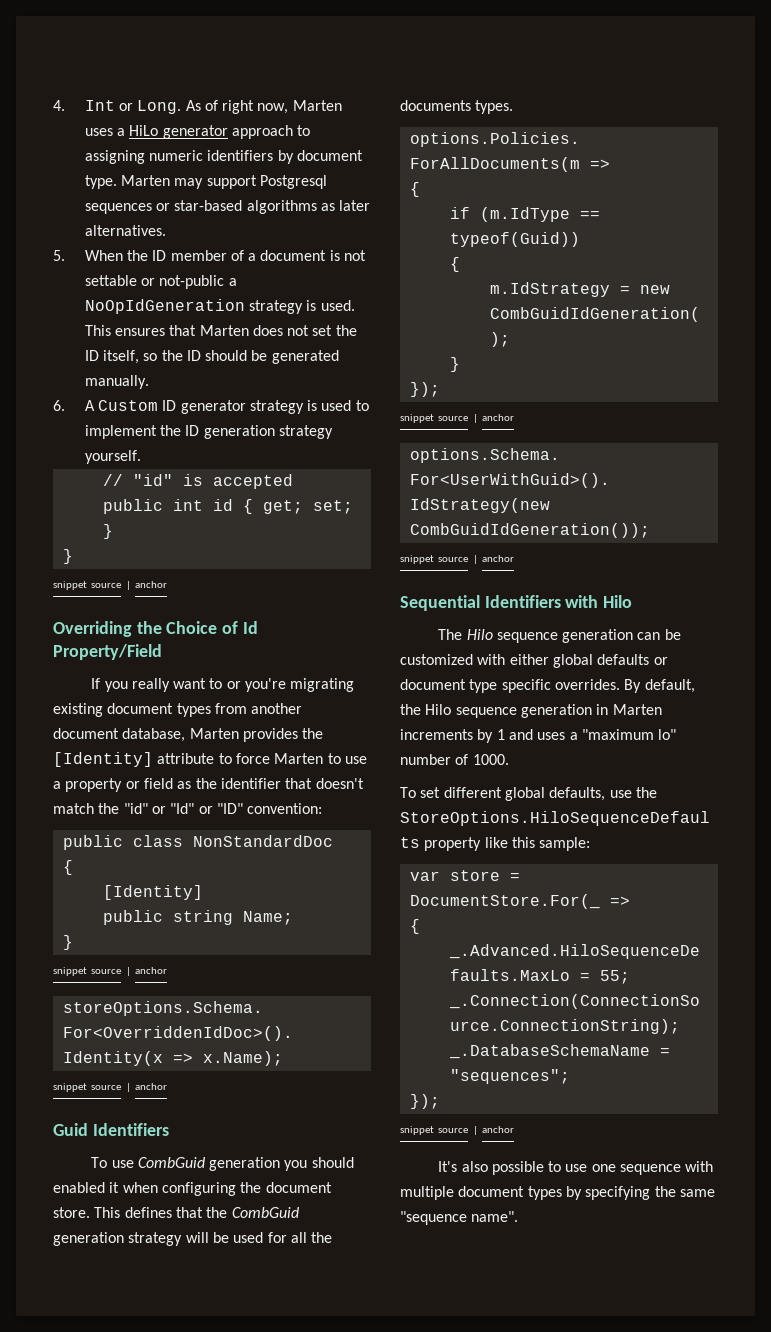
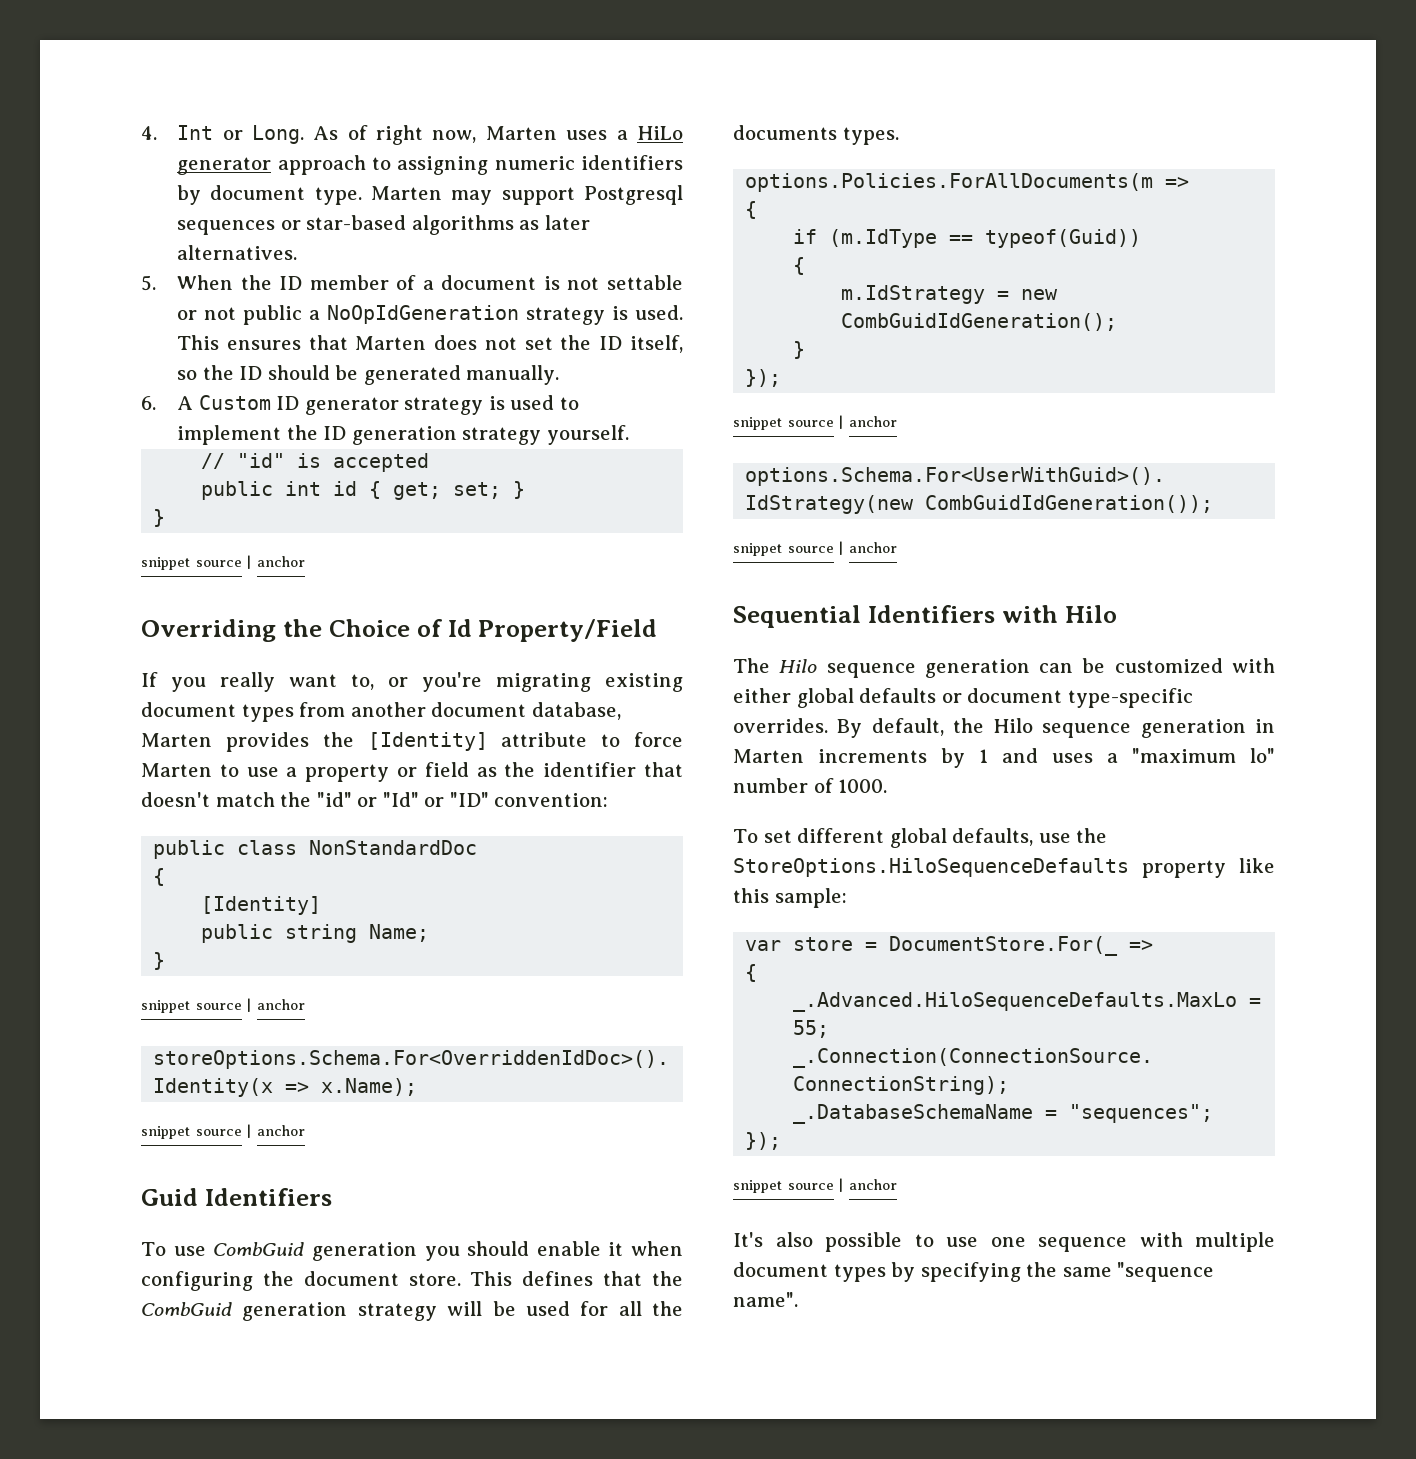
[159,275,225,289] not-public -> [204,305,303,325] not public
[209,678,223,689] to -> [351,674,374,690] to,
[53,1182,105,1193] enabled -> [536,1241,601,1256] enable
[469,679,551,693] type specific -> [1067,688,1193,708] type-specific

